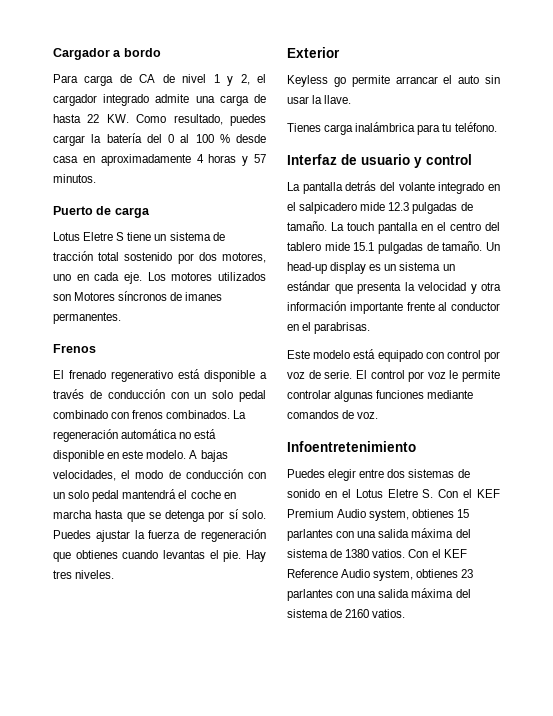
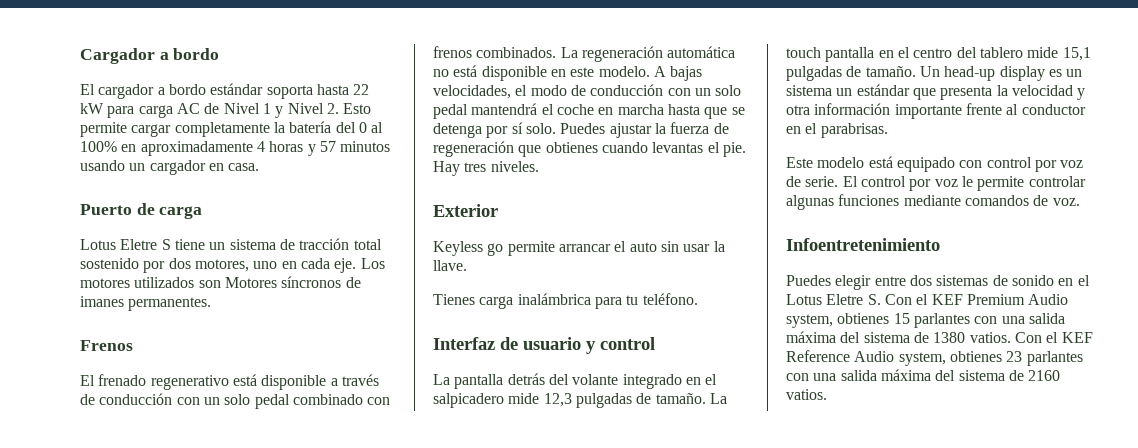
[53,74,267,86] [53,94,266,106] [53,114,266,126] [53,135,85,146] Para carga de CA de nivel 1 y 2, el cargador integrado admite una carga de hasta 22 KW. Como resultado, puedes cargar -> [80,83,370,99] [80,103,372,118] [80,122,270,137] El cargador a bordo estándar soporta hasta 22 kW para carga AC de Nivel 1 y Nivel 2. Esto permite cargar completamente
[195,134,266,143] [53,156,78,163] 100 % desde casa -> [80,141,117,152] 100%
[53,174,96,183] minutos. -> [340,141,391,152] [80,160,260,175] minutos usando un cargador en casa.
[388,202,410,211] 12.3 -> [543,393,572,407] 12,3
[353,242,375,251] 15.1 -> [1062,47,1091,61] 15,1

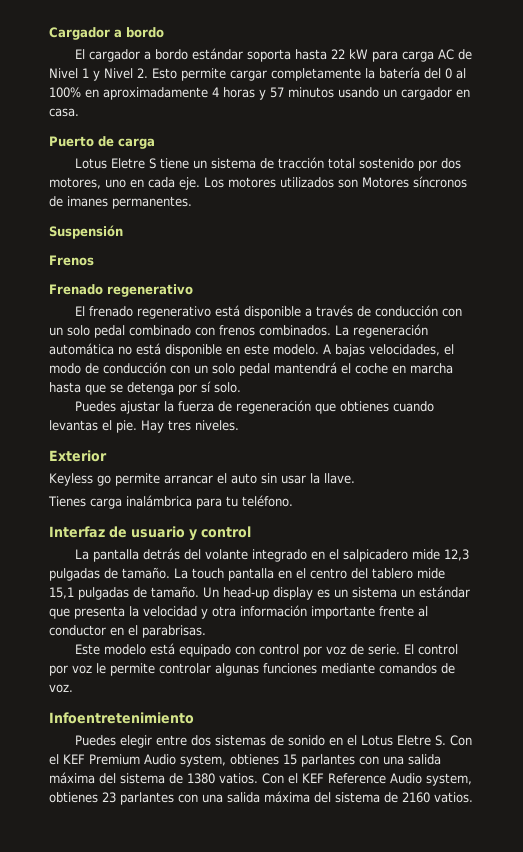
(212, 304) none -> [49,225,123,239] // Suspensión
(133, 345) none -> [49,284,193,297] // Frenado regenerativo
(556, 128) none -> (241, 387) //

